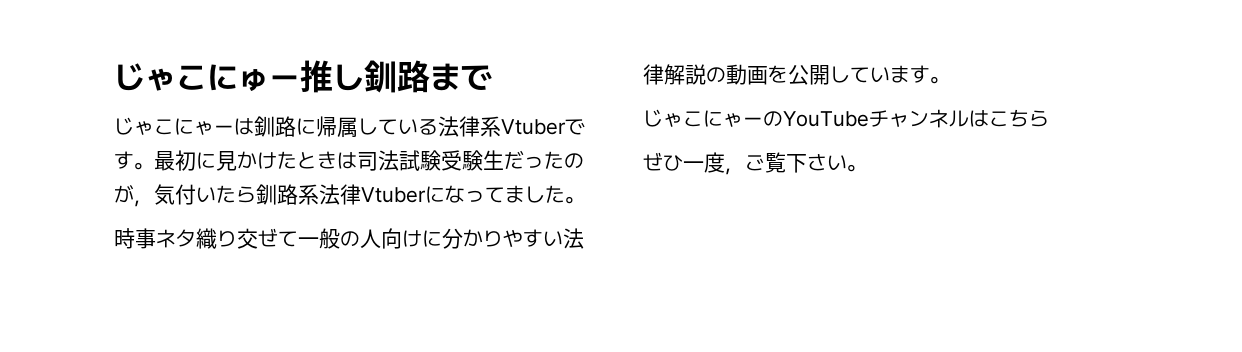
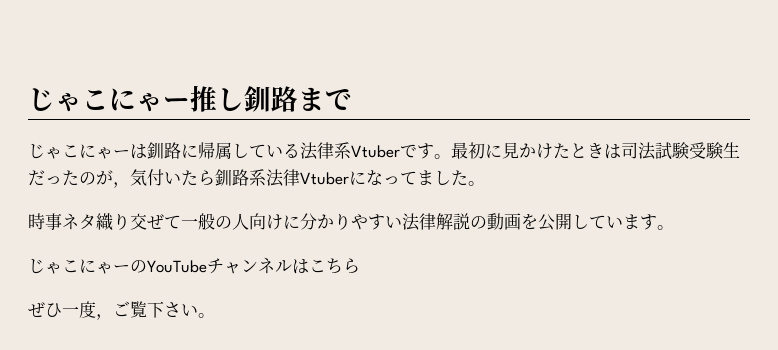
[114,63,269,92] じゃこにゅ -> [28,88,163,112] じゃこにゃ

